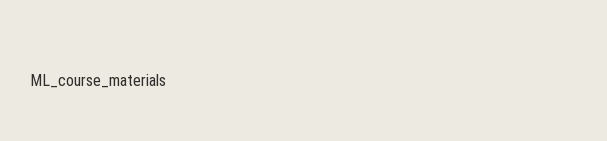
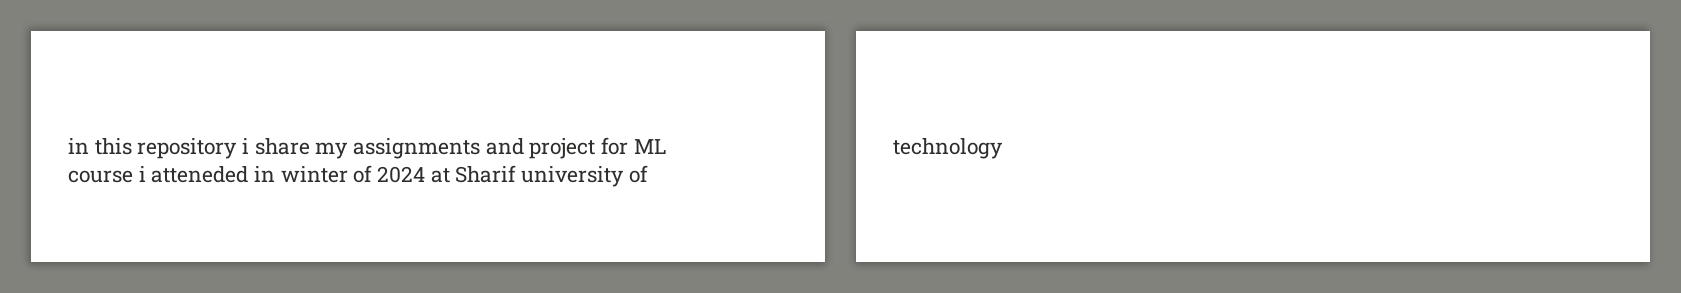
[30,74,166,88] ML_course_materials -> [68,137,666,159] [68,165,648,187] [893,138,1003,159] in this repository i share my assignments and project for ML course i atteneded in winter of 2024 at Sharif university of technology

